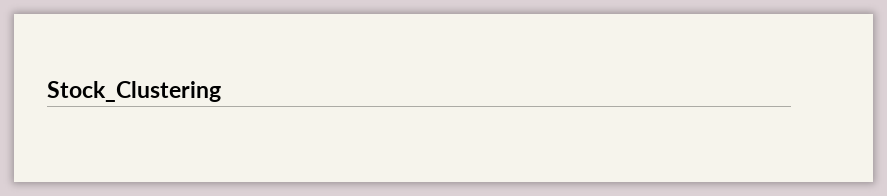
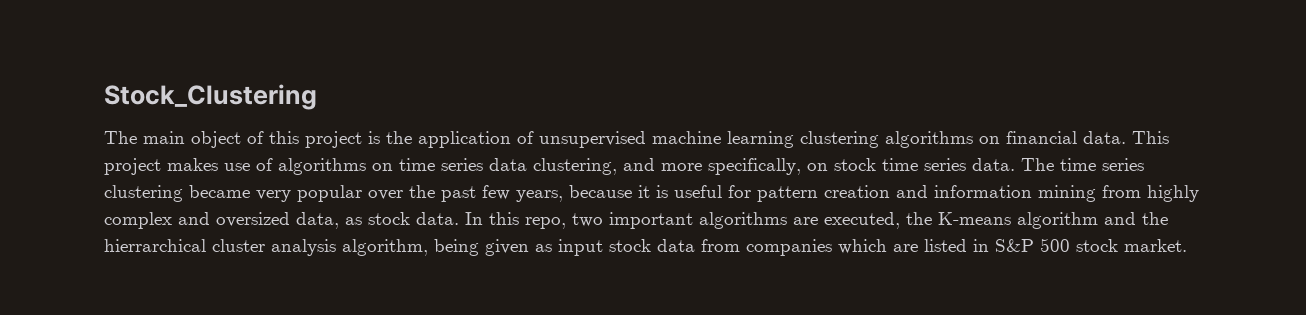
(221, 91) none -> [104,131,1169,148] [104,158,1144,175] [104,185,1199,202] [104,212,1168,229] [104,238,1187,256] // The main object of this project is the application of unsupervised machine learning clustering algorithms on financial data. This project makes use of algorithms on time series data clustering, and more specifically, on stock time series data. The time series clustering became very popular over the past few years, because it is useful for pattern creation and information mining from highly complex and oversized data, as stock data. In this repo, two important algorithms are executed, the K-means algorithm and the hierrarchical cluster analysis algorithm, being given as input stock data from companies which are listed in S&P 500 stock market.

